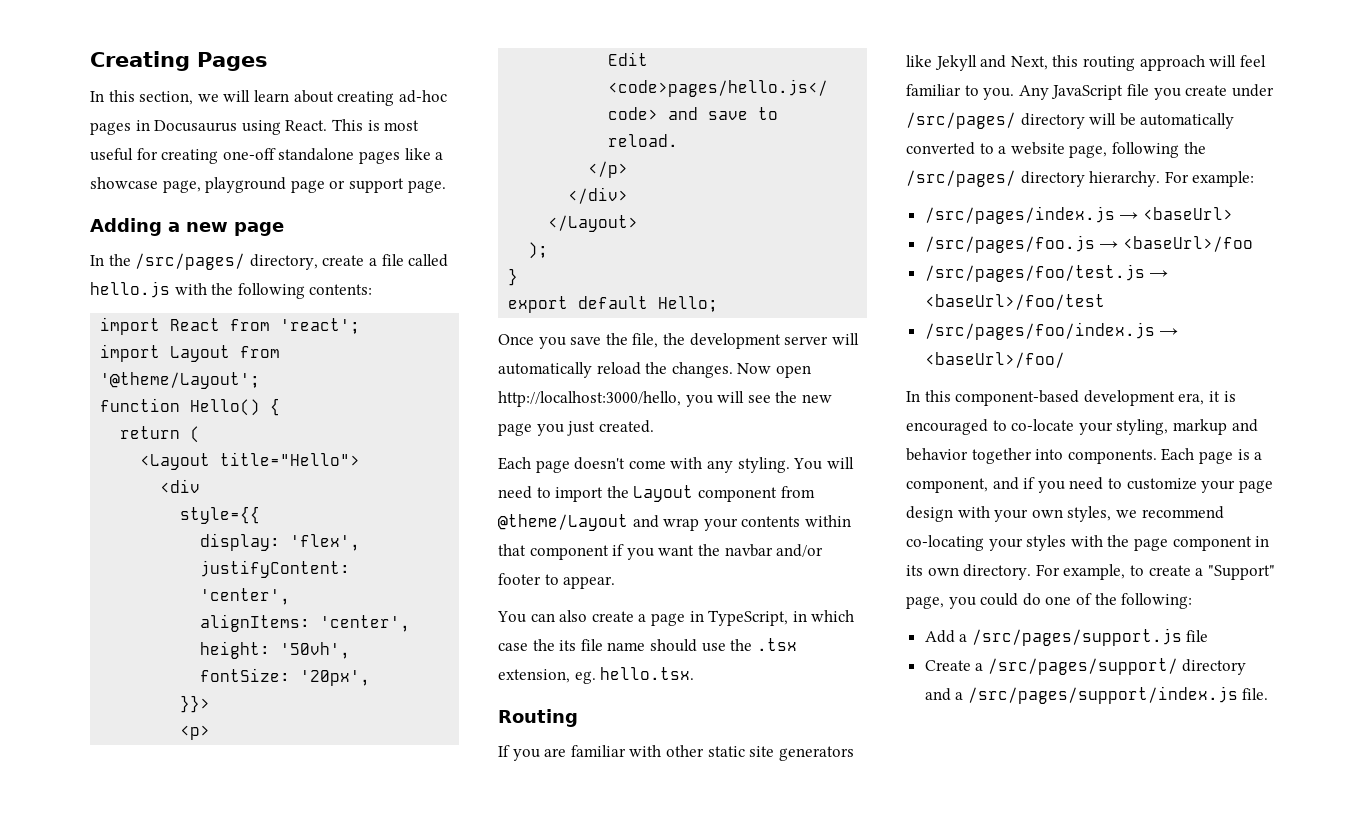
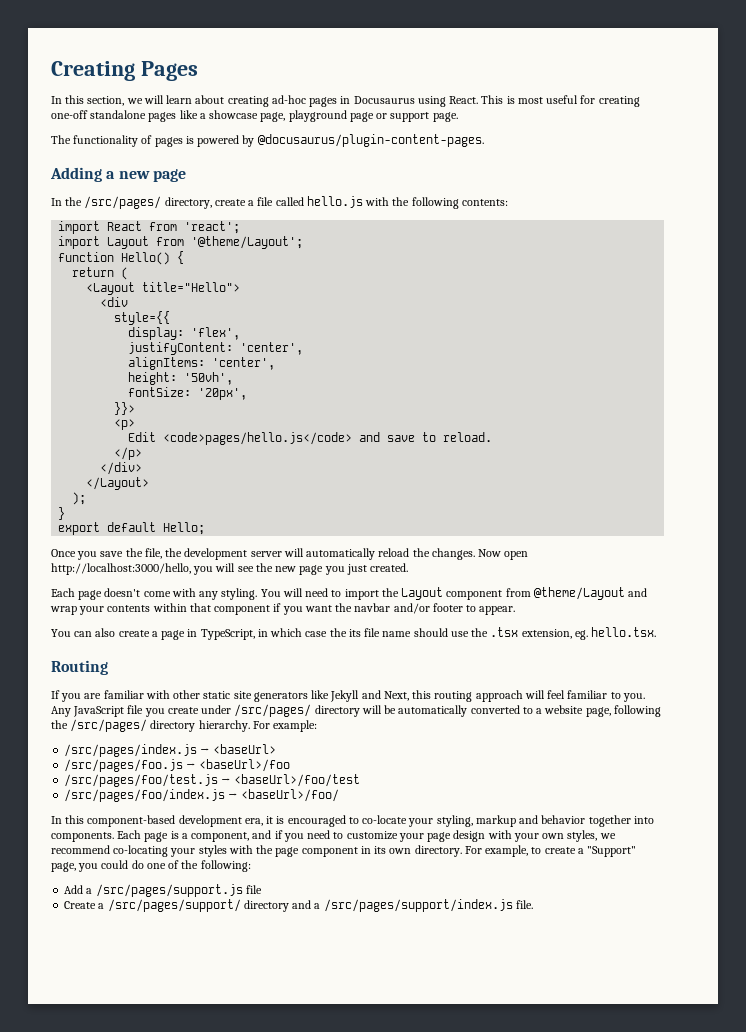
(446, 186) none -> [51,134,484,147] // The functionality of pages is powered by @docusaurus/plugin-content-pages.

